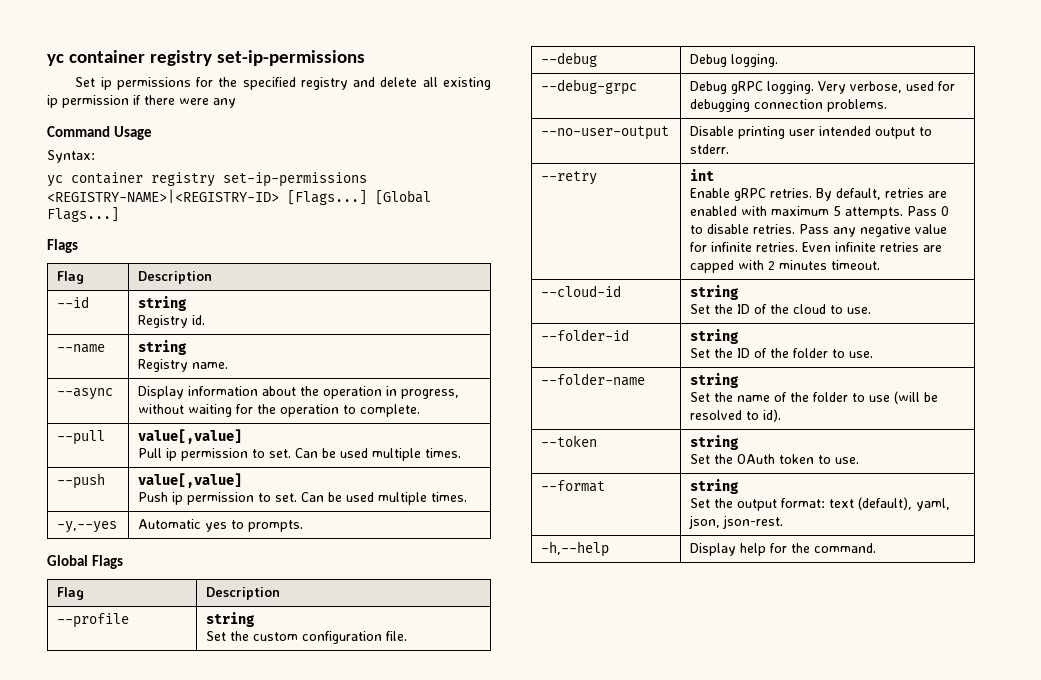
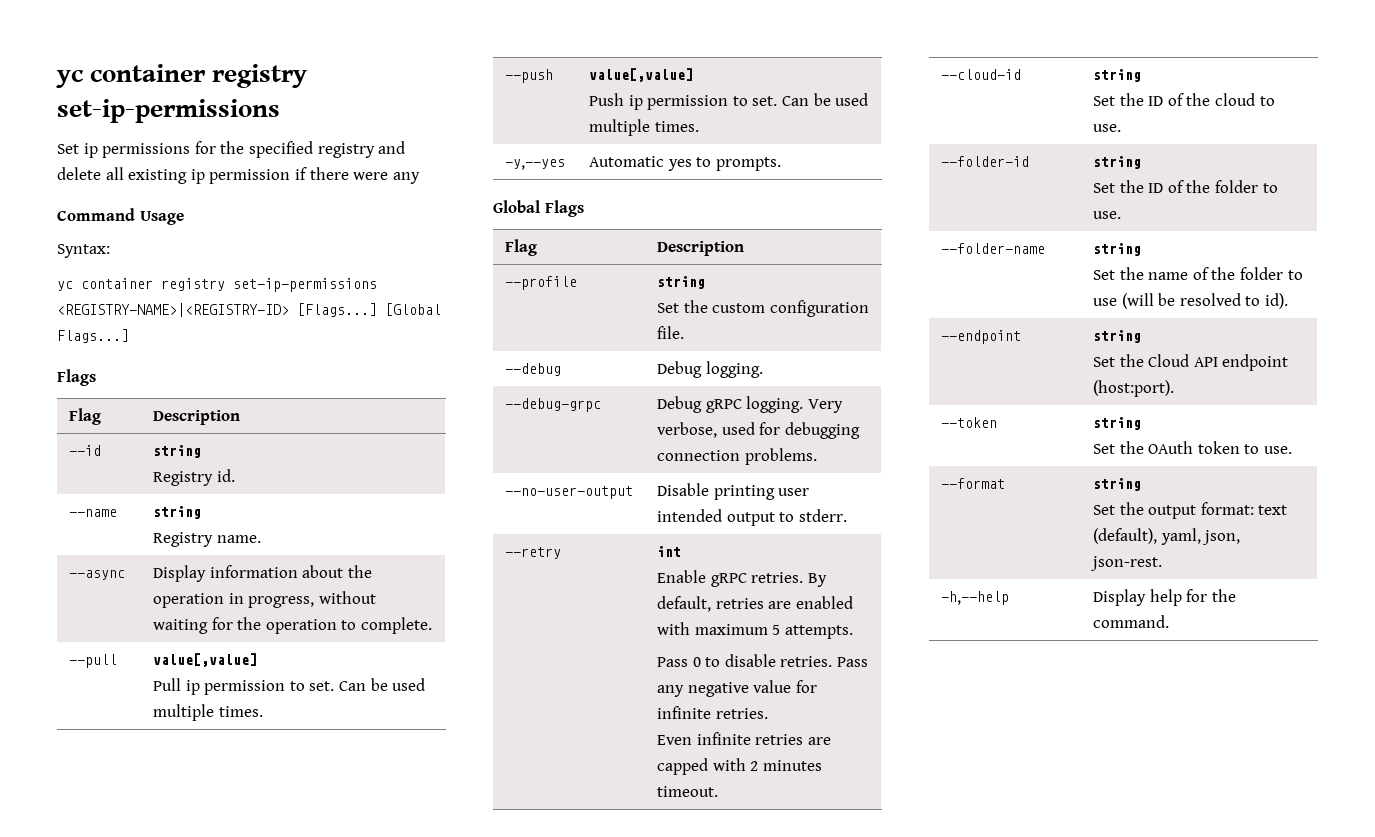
(904, 213) none -> (853, 632) //
(799, 247) none -> (768, 713) //
(782, 415) none -> [940,330,1021,344] [1092,330,1141,343] [1092,354,1289,371] [1092,380,1174,397] // --endpoint | string // Set the Cloud API endpoint (host:port).

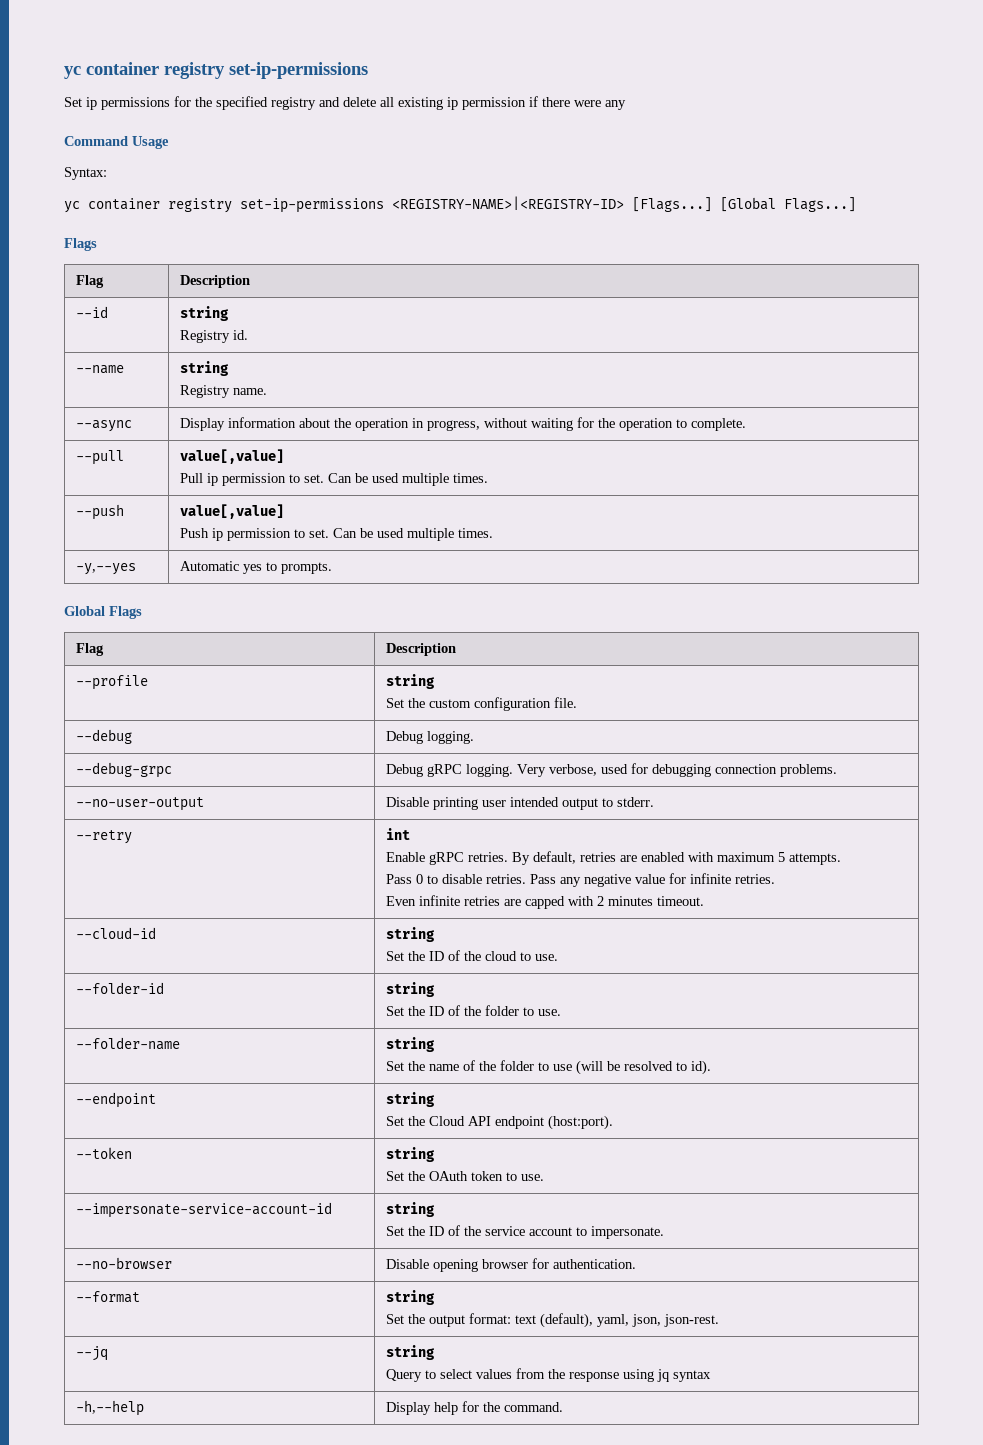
(1292, 450) none -> [75,1202,332,1218] [385,1202,435,1217] [385,1225,664,1239] [75,1257,172,1269] [385,1258,636,1272] // --impersonate-service-account-id | string // Set the ID of the service account to impersonate. // --no-browser | Disable opening browser for authentication.
(1162, 563) none -> [75,1346,108,1361] [385,1345,435,1360] [385,1368,711,1382] // --jq | string // Query to select values from the response using jq syntax

